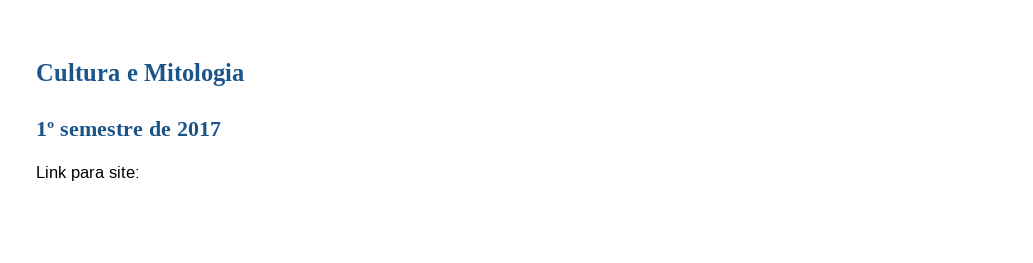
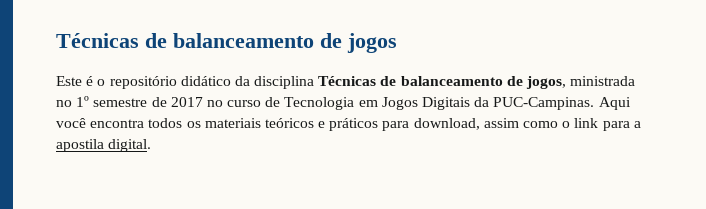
[36,63,245,86] [36,121,221,136] [36,166,140,181] Cultura e Mitologia // 1º semestre de 2017 // Link para site: -> [56,33,397,53] [56,76,636,89] [56,96,631,110] [56,118,641,131] [56,139,152,152] Técnicas de balanceamento de jogos // Este é o repositório didático da disciplina Técnicas de balanceamento de jogos, ministrada no 1º semestre de 2017 no curso de Tecnologia em Jogos Digitais da PUC-Campinas. Aqui você encontra todos os materiais teóricos e práticos para download, assim como o link para a apostila digital.

